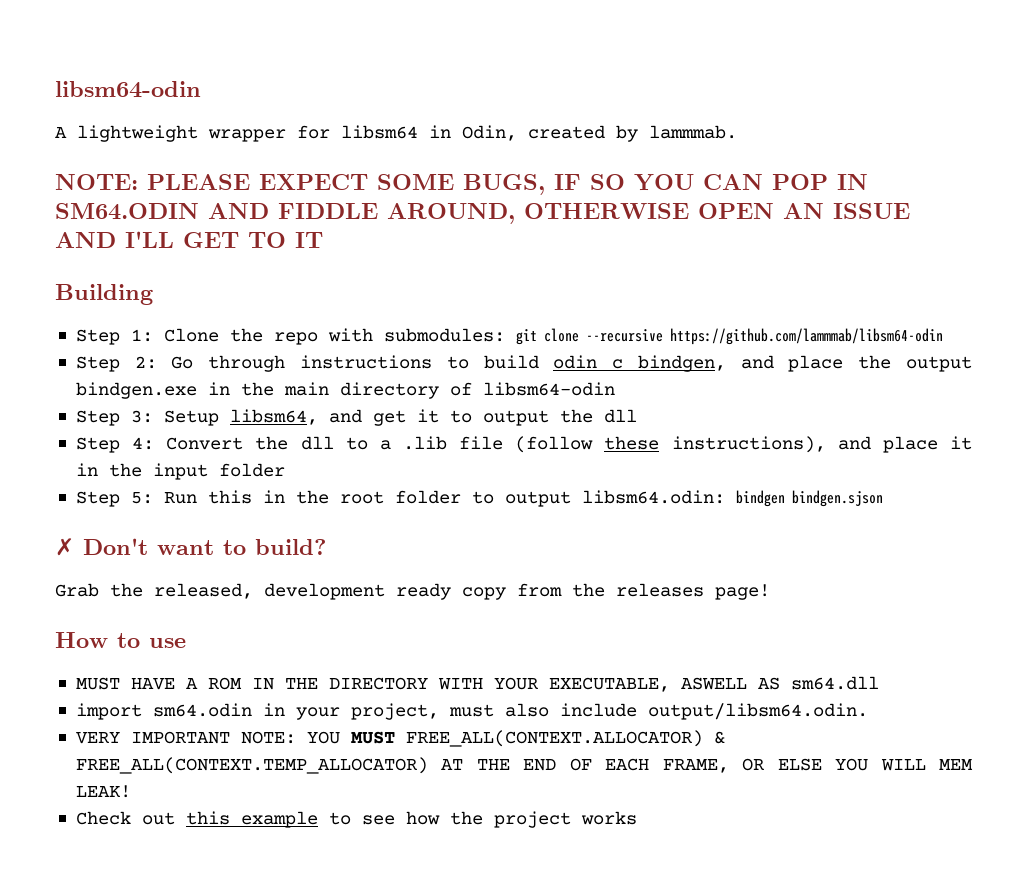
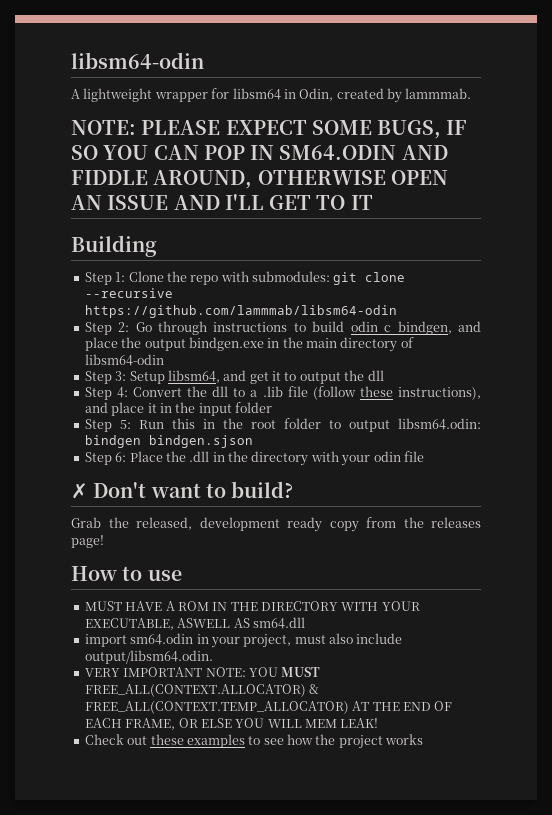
(883, 498) none -> [84,451,424,466] // Step 6: Place the .dll in the directory with your odin file
[185,811,318,828] this example -> [150,734,245,748] these examples

